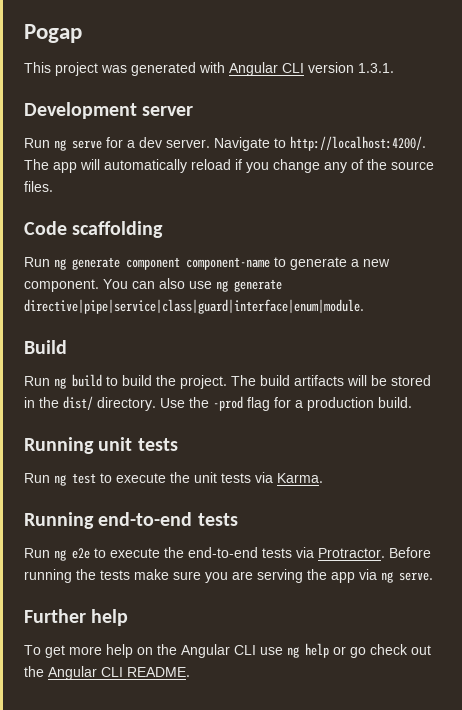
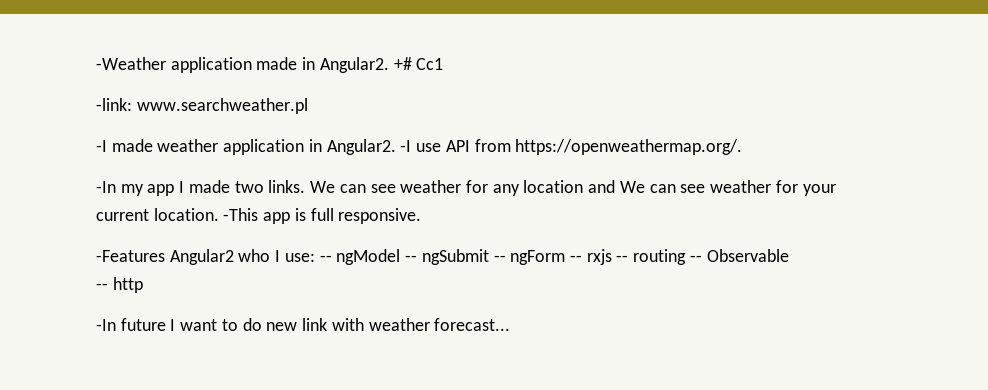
[24,24,82,43] [24,62,394,76] [24,102,194,119] [24,136,426,151] [24,159,434,173] [24,181,53,192] [24,221,164,238] [24,257,390,270] [24,278,282,292] [24,299,364,314] [24,340,67,354] [24,374,431,389] [24,396,412,411] [24,437,178,454] [24,472,323,486] [24,512,238,529] [24,547,431,561] [24,569,433,583] [24,609,129,626] [24,643,431,658] [24,666,190,680] Pogap // This project was generated with Angular CLI version 1.3.1. // Development server // Run ng serve for a dev server. Navigate to http://localhost:4200/. The app will automatically reload if you change any of the source files. // Code scaffolding // Run ng generate component component-name to generate a new component. You can also use ng generate directive|pipe|service|class|guard|interface|enum|module. // Build // Run ng build to build the project. The build artifacts will be stored in the dist/ directory. Use the -prod flag for a production build. // Running unit tests // Run ng test to execute the unit tests via Karma. // Running end-to-end tests // Run ng e2e to execute the end-to-end tests via Protractor. Before running the tests make sure you are serving the app via ng serve. // Further help // To get more help on the Angular CLI use ng help or go check out the Angular CLI README. -> [96,57,444,73] [96,98,308,114] [96,139,743,155] [96,180,836,196] [96,208,422,224] [96,249,789,265] [96,277,143,293] [96,318,511,331] -Weather application made in Angular2. +# Cc1 // -link: www.searchweather.pl // -I made weather application in Angular2. -I use API from https://openweathermap.org/. // -In my app I made two links. We can see weather for any location and We can see weather for your current location. -This app is full responsive. // -Features Angular2 who I use: -- ngModel -- ngSubmit -- ngForm -- rxjs -- routing -- Observable // -- http // -In future I want to do new link with weather forecast...

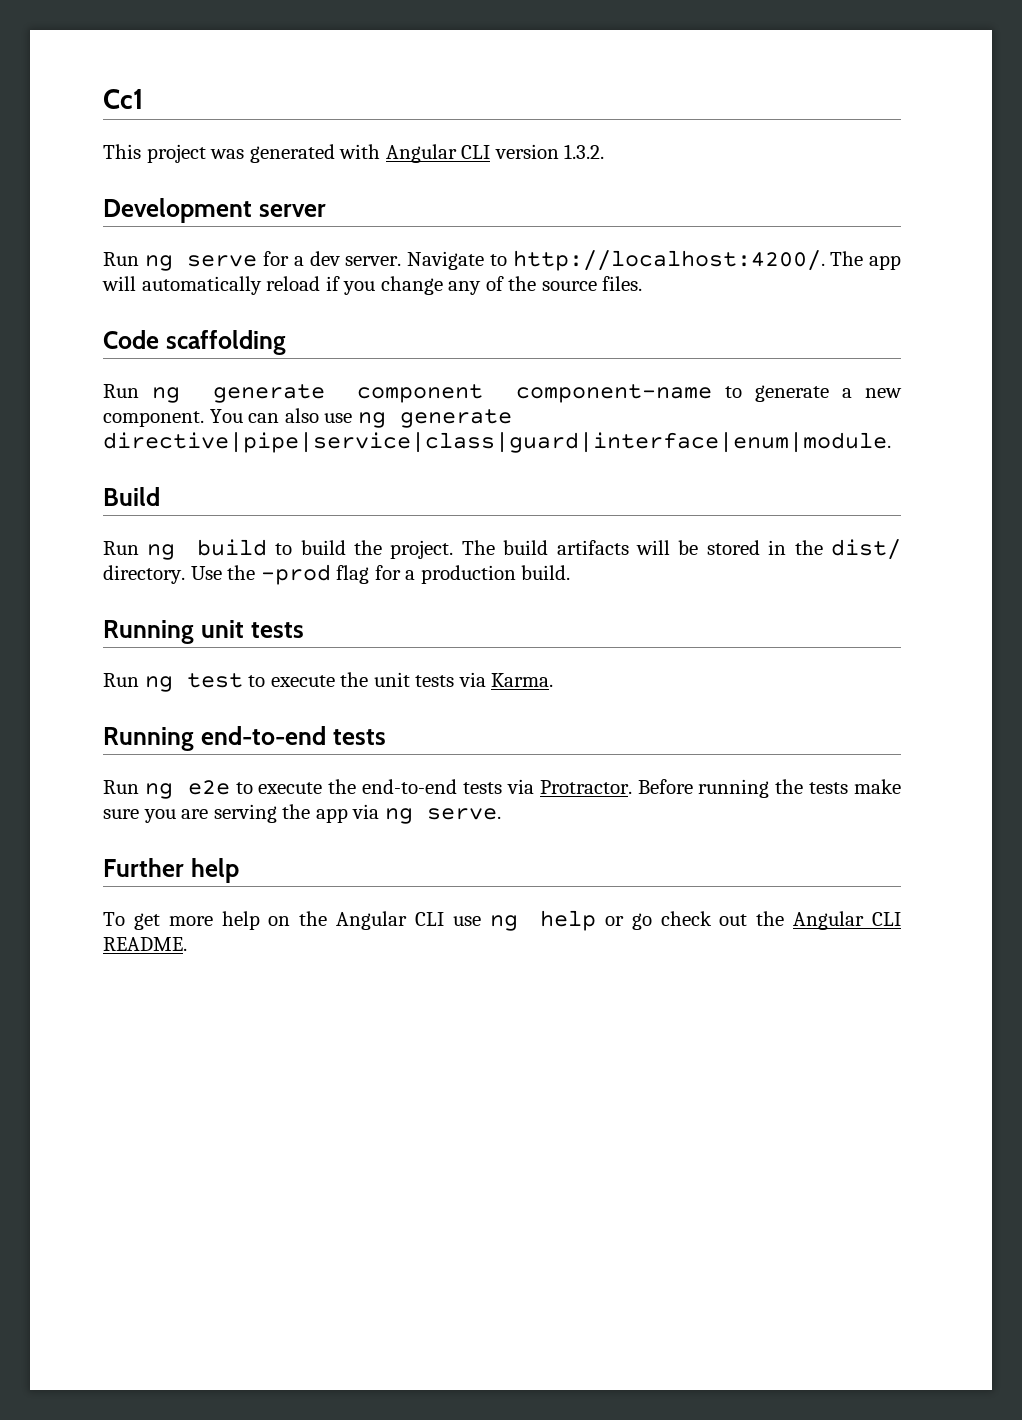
[96,57,444,73] [96,98,308,114] [96,139,743,155] [96,180,836,196] [96,208,422,224] [96,249,789,265] [96,277,143,293] [96,318,511,331] -Weather application made in Angular2. +# Cc1 // -link: www.searchweather.pl // -I made weather application in Angular2. -I use API from https://openweathermap.org/. // -In my app I made two links. We can see weather for any location and We can see weather for your current location. -This app is full responsive. // -Features Angular2 who I use: -- ngModel -- ngSubmit -- ngForm -- rxjs -- routing -- Observable // -- http // -In future I want to do new link with weather forecast... -> [103,89,143,109] [103,144,605,163] [103,198,326,223] [103,250,901,271] [102,276,643,295] [103,330,286,355] [103,384,902,403] [103,408,512,428] [103,432,891,453] [103,487,160,506] [103,539,902,560] [103,564,571,585] [103,620,304,644] [103,672,554,692] [103,726,386,751] [103,779,901,799] [103,804,501,824] [103,858,239,883] [103,910,902,931] [103,937,187,951] Cc1 // This project was generated with Angular CLI version 1.3.2. // Development server // Run ng serve for a dev server. Navigate to http://localhost:4200/. The app will automatically reload if you change any of the source files. // Code scaffolding // Run ng generate component component-name to generate a new component. You can also use ng generate directive|pipe|service|class|guard|interface|enum|module. // Build // Run ng build to build the project. The build artifacts will be stored in the dist/ directory. Use the -prod flag for a production build. // Running unit tests // Run ng test to execute the unit tests via Karma. // Running end-to-end tests // Run ng e2e to execute the end-to-end tests via Protractor. Before running the tests make sure you are serving the app via ng serve. // Further help // To get more help on the Angular CLI use ng help or go check out the Angular CLI README.

